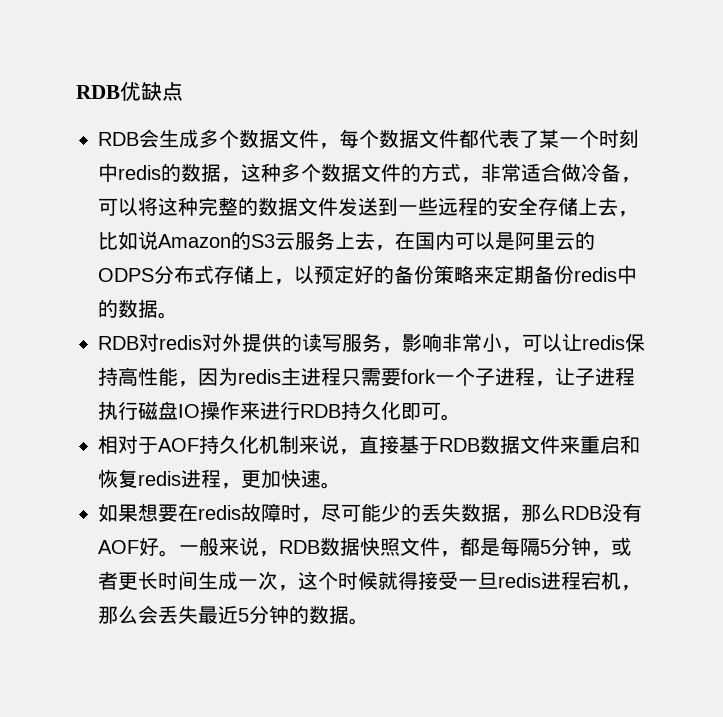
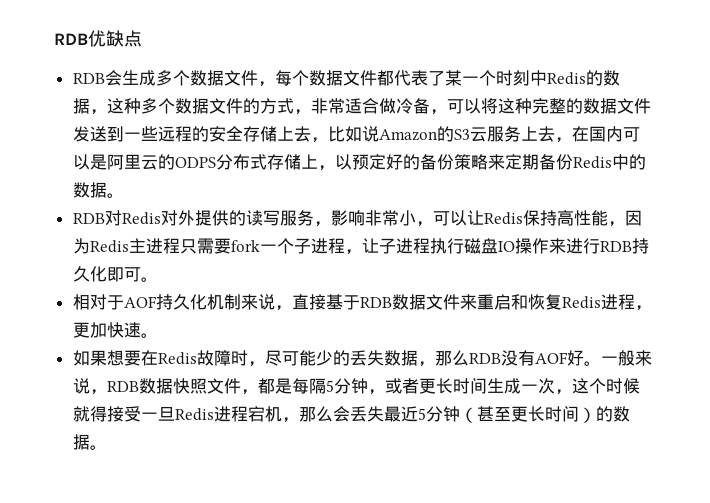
[118,165,161,180] redis -> [546,72,586,85] Redis
[574,267,617,282] redis -> [572,156,612,169] Redis
[159,335,202,350] redis -> [121,212,161,225] Redis
[582,335,625,350] redis -> [483,212,523,225] Redis
[238,369,281,384] redis -> [89,240,129,253] Redis
[138,471,181,486] redis -> [561,296,601,309] Redis
[198,505,241,520] redis -> [157,352,197,365] Redis
[498,573,541,588] redis -> [174,408,214,421] Redis
(289, 614) none -> [459,406,596,423] （甚至更长时间）

